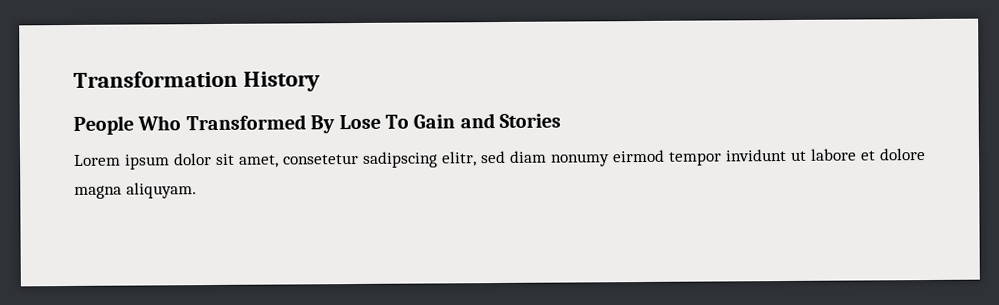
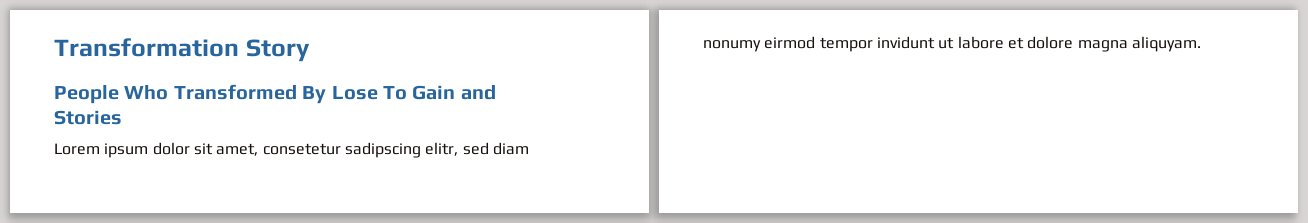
[243,71,321,92] History -> [245,39,310,62] Story

